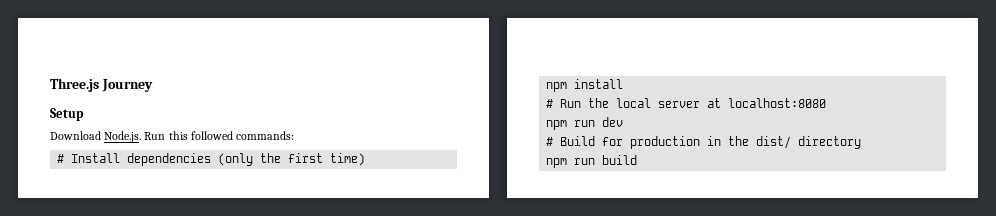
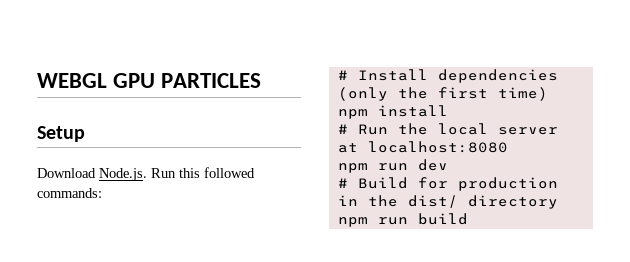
[50,78,153,92] Three.js Journey -> [37,73,262,88] WEBGL GPU PARTICLES

